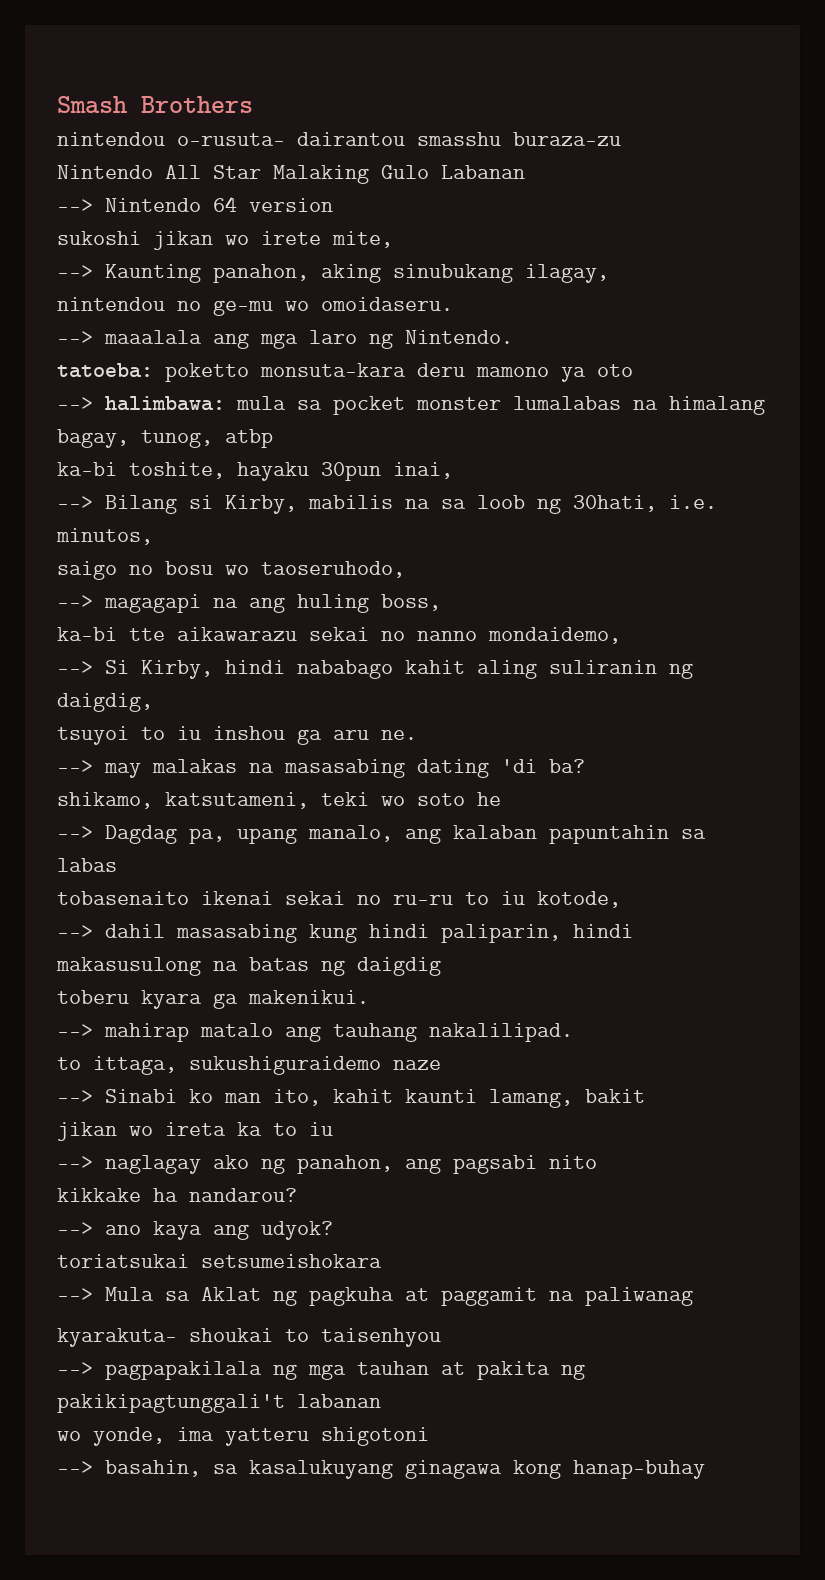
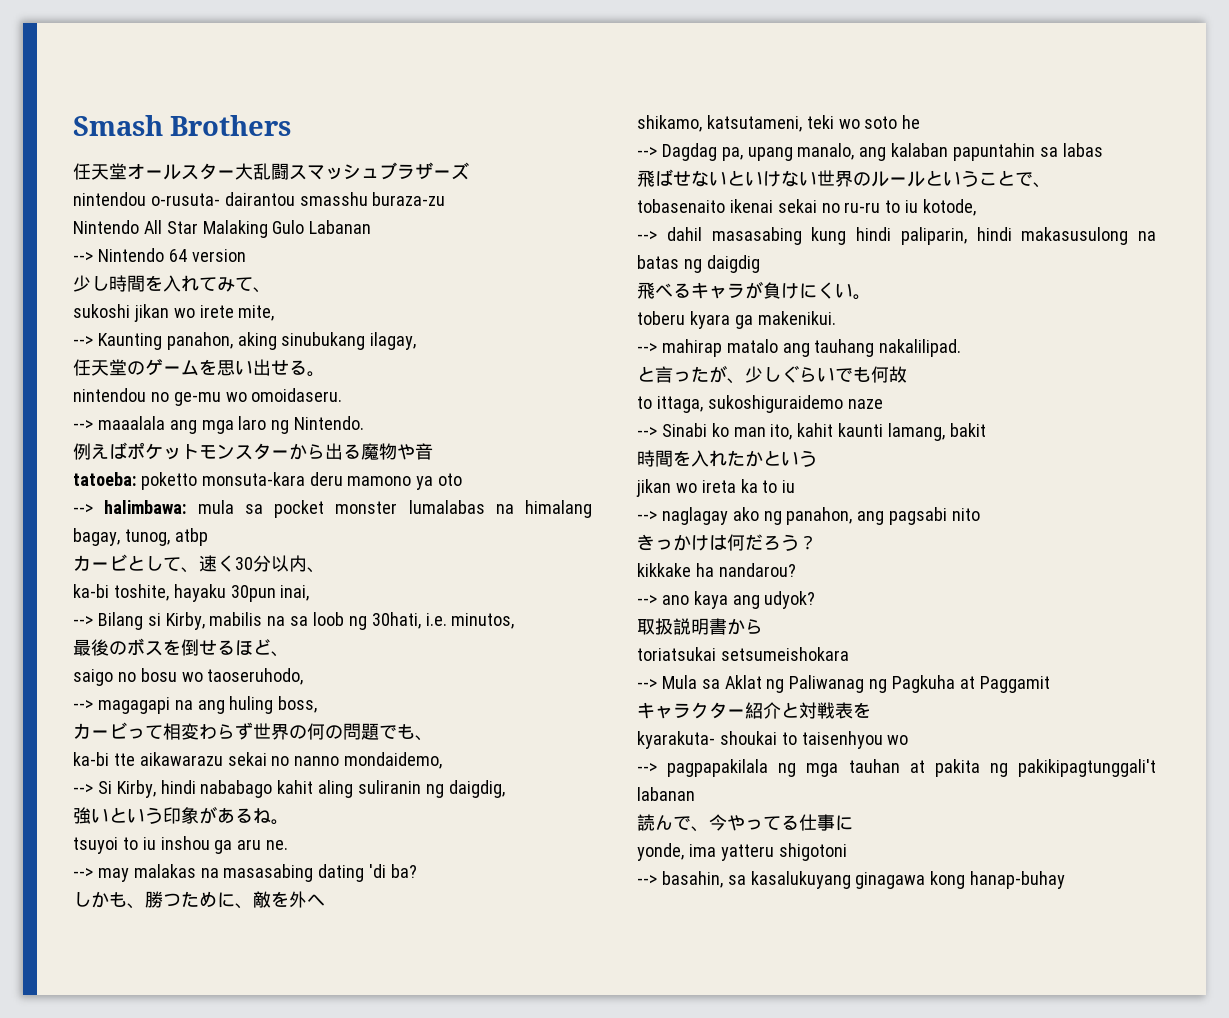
(253, 104) none -> [73,162,469,180] // 任天堂オールスター大乱闘スマッシュブラザーズ
(333, 205) none -> [73,275,271,293] // 少し時間を入れてみて、
(609, 273) none -> [73,359,325,377] // 任天堂のゲームを思い出せる。
(513, 337) none -> [73,442,433,460] // 例えばポケットモンスターから出る魔物や音
(273, 438) none -> [73,554,325,573] // カービとして、速く30分以内、
(153, 536) none -> [73,638,289,657] // 最後のボスを倒せるほど、
(441, 602) none -> [73,722,433,741] // カービって相変わらず世界の何の問題でも、
(153, 702) none -> [73,806,289,825] // 強いという印象があるね。
(585, 766) none -> [73,891,325,909] // しかも、勝つために、敵を外へ
(117, 865) none -> [637,169,1051,188] // 飛ばせないといけない世界のルールということで、
(441, 966) none -> [637,281,871,300] // 飛べるキャラが負けにくい。
(573, 1032) none -> [637,365,907,384] // と言ったが、少しぐらいでも何故
[189,1056,381,1075] sukushiguraidemo -> [707,395,843,413] sukoshiguraidemo
(645, 1096) none -> [637,450,817,467] // 時間を入れたかという
(597, 1162) none -> [637,534,817,551] // きっかけは何だろう？
(333, 1230) none -> [637,618,763,635] // 取扱説明書から
[309,1287,693,1306] pagkuha at paggamit na paliwanag -> [789,675,1050,693] [637,702,871,719] Paliwanag ng Pagkuha at Paggamit // キャラクター紹介と対戦表を
(441, 1337) none -> [887,735,909,745] wo
[57,1431,81,1441] wo -> [637,814,853,832] 読んで、今やってる仕事に //

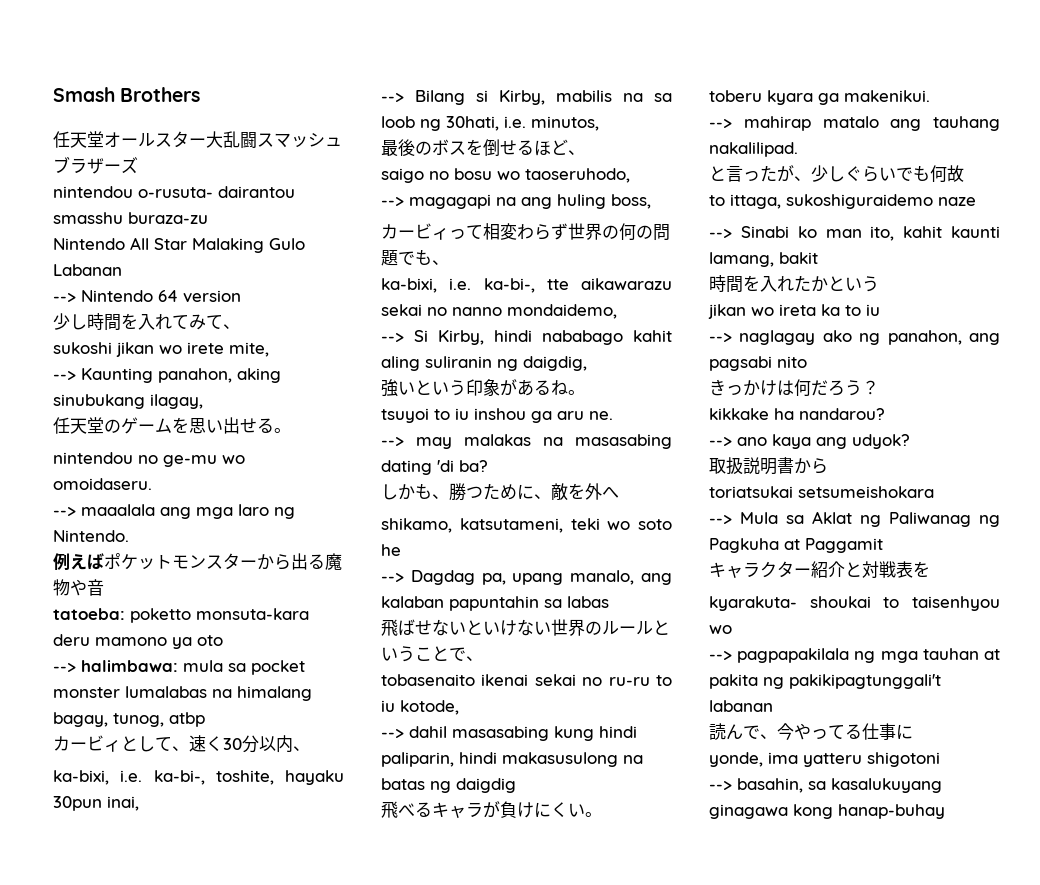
(127, 562) none -> [104,740,121,752] ィ
[73,584,109,598] ka-bi -> [53,770,205,785] ka-bixi, i.e. ka-bi-,
(127, 730) none -> [432,228,449,240] ィ
[73,752,109,766] ka-bi -> [381,278,535,293] ka-bixi, i.e. ka-bi-,

